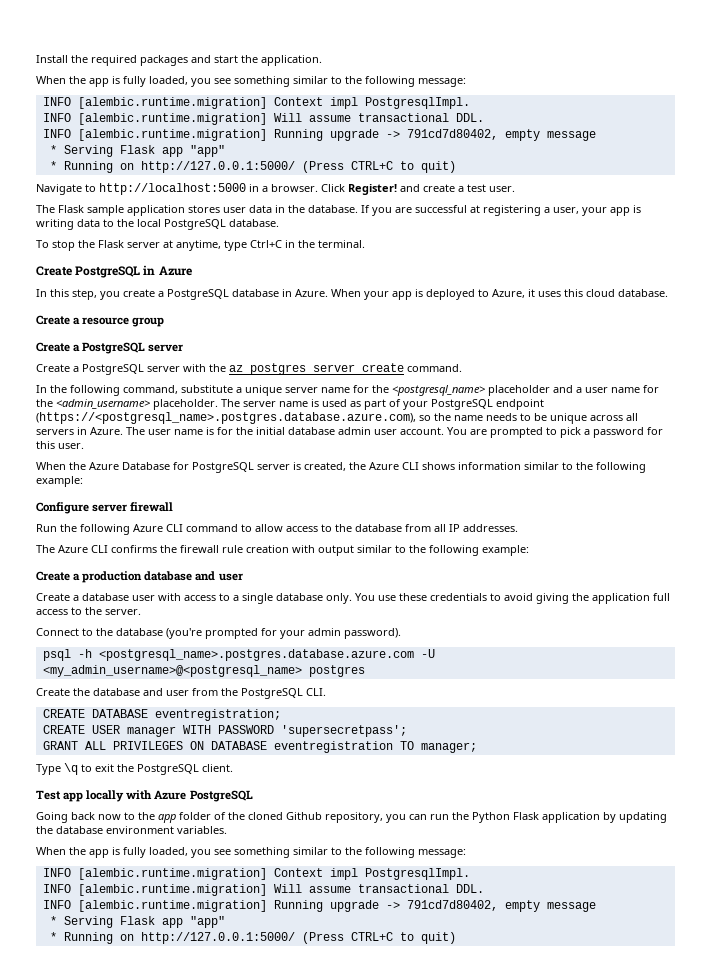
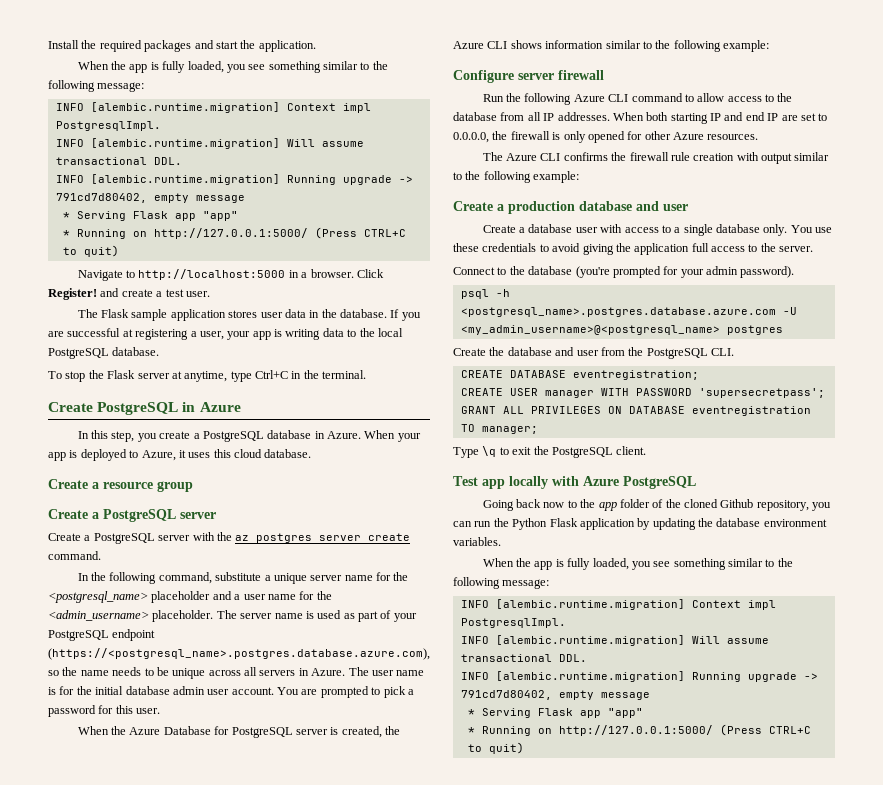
(518, 528) none -> [612,112,828,124] [453,131,759,143] When both starting IP and end IP are set to 0.0.0.0, the firewall is only opened for other Azure resources.

